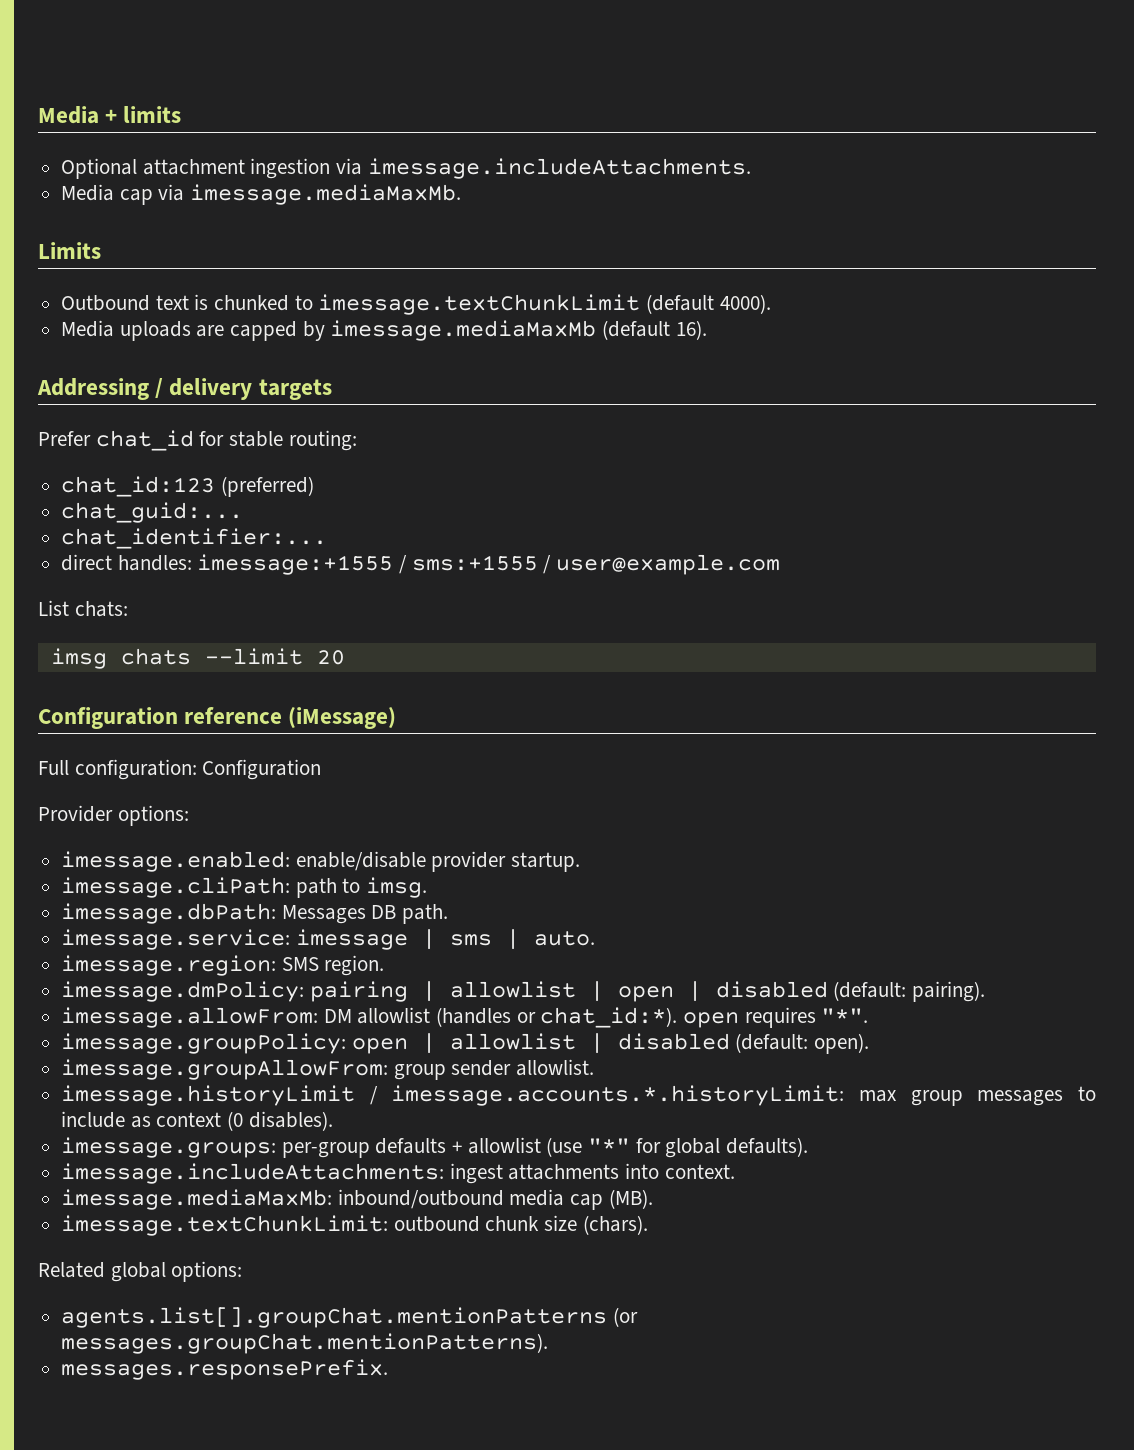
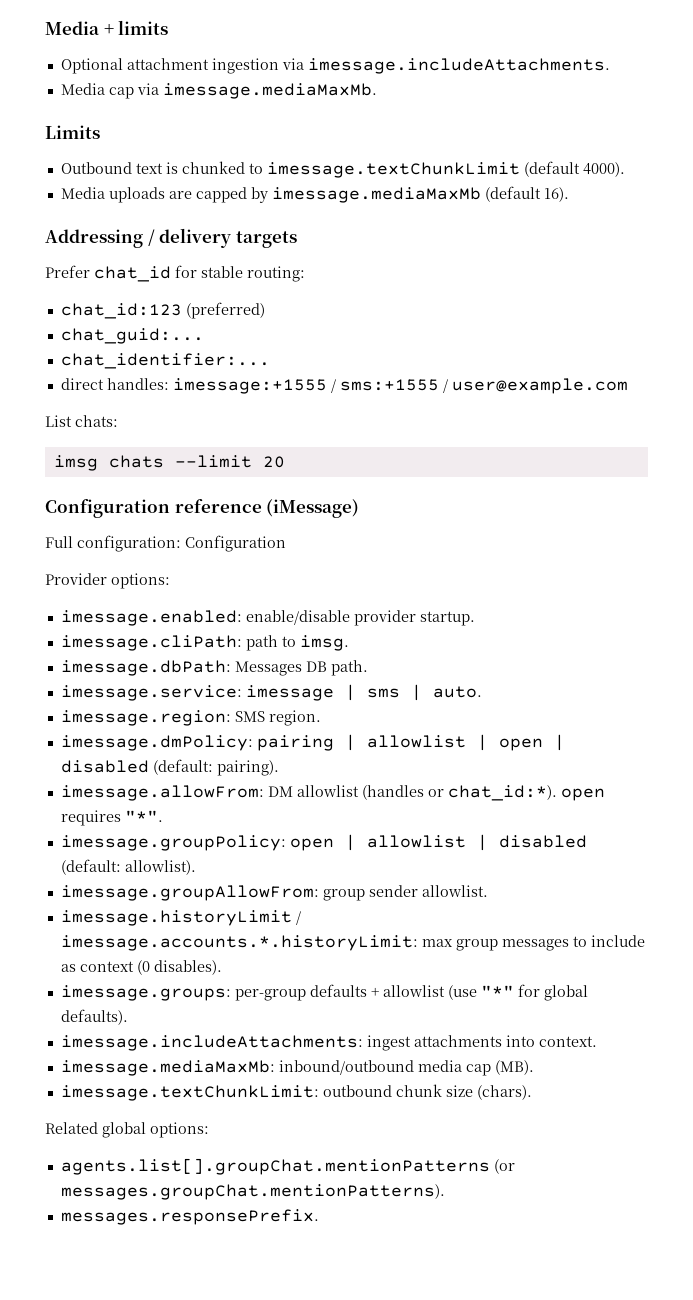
[814,1033,870,1054] open). -> [124,860,196,875] allowlist).

